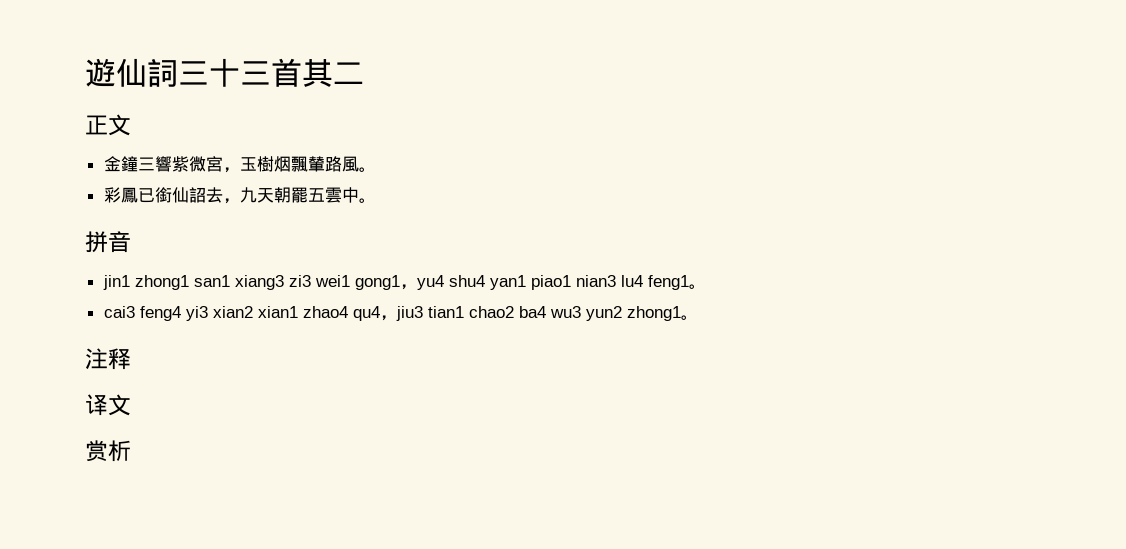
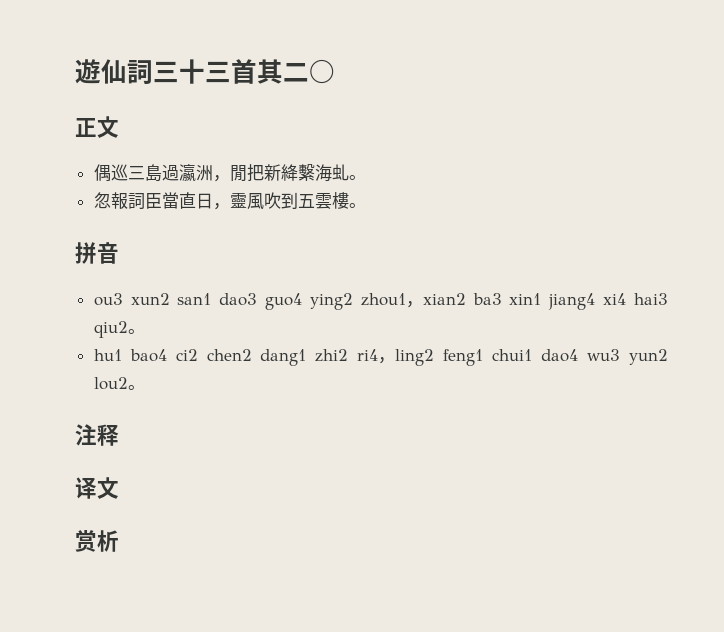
(364, 73) none -> [309,59,335,84] ○
[103,156,376,173] [103,187,376,204] [85,231,131,253] [102,275,706,290] [103,306,546,321] 金鐘三響紫微宮，玉樹烟飄輦路風。 // 彩鳳已銜仙詔去，九天朝罷五雲中。 // 拼音 // jin1 zhong1 san1 xiang3 zi3 wei1 gong1，yu4 shu4 yan1 piao1 nian3 lu4 feng1。 // cai3 feng4 yi3 xian2 xian1 zhao4 qu4，jiu3 tian1 chao2 ba4 -> [93,164,366,182] [93,192,366,210] [75,242,119,264] [93,293,668,310] [93,321,145,338] [93,349,579,366] 偶巡三島過瀛洲，閒把新絳繫海虬。 // 忽報詞臣當直日，靈風吹到五雲樓。 // 拼音 // ou3 xun2 san1 dao3 guo4 ying2 zhou1，xian2 ba3 xin1 jiang4 xi4 hai3 qiu2。 // hu1 bao4 ci2 chen2 dang1 zhi2 ri4，ling2 feng1 chui1 dao4
[626,306,681,321] zhong1 -> [93,377,128,390] lou2

